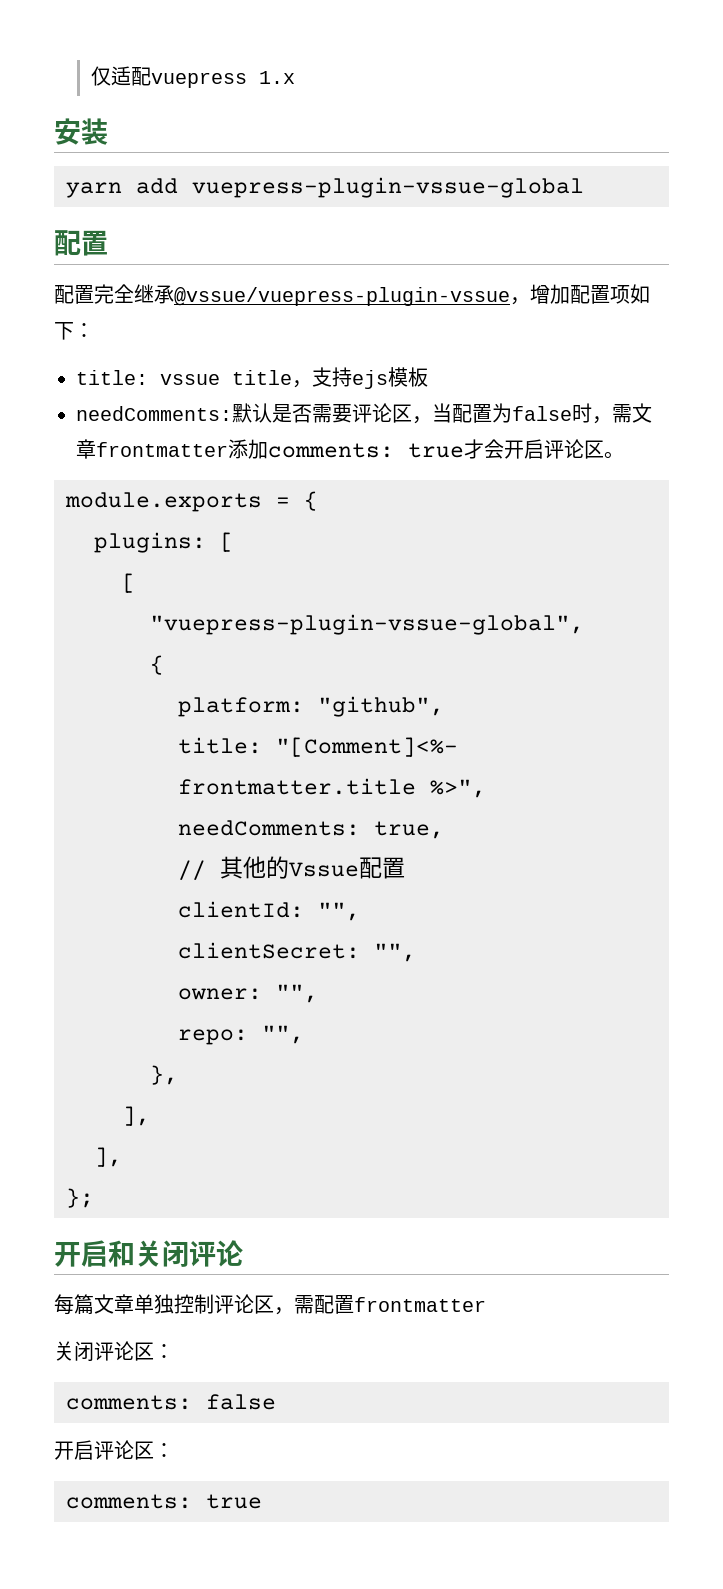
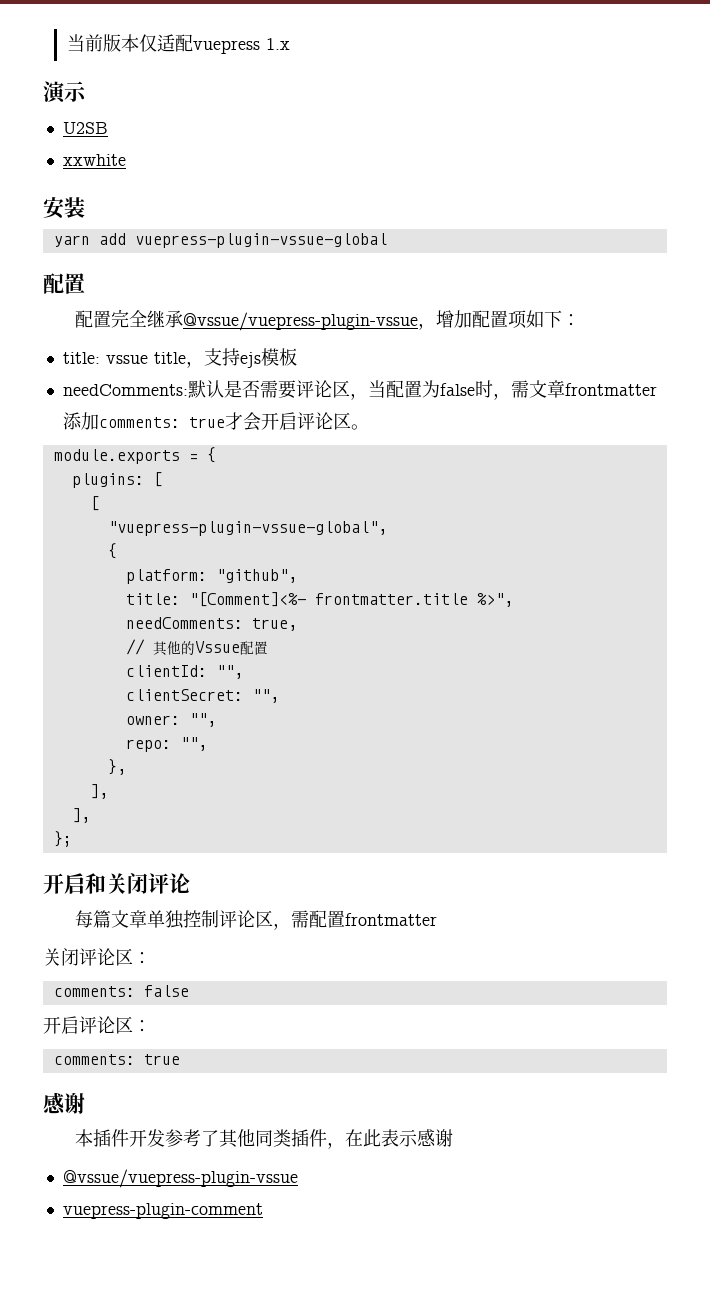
(91, 76) none -> [66,34,139,52] 当前版本
(296, 77) none -> [43,81,87,104] [62,122,108,134] [62,154,126,166] // 演示 // U2SB // xxwhite
(262, 1501) none -> [43,1092,85,1115] [74,1129,453,1149] [62,1169,298,1188] [62,1203,263,1219] // 感谢 // 本插件开发参考了其他同类插件，在此表示感谢 // @vssue/vuepress-plugin-vssue // vuepress-plugin-comment

